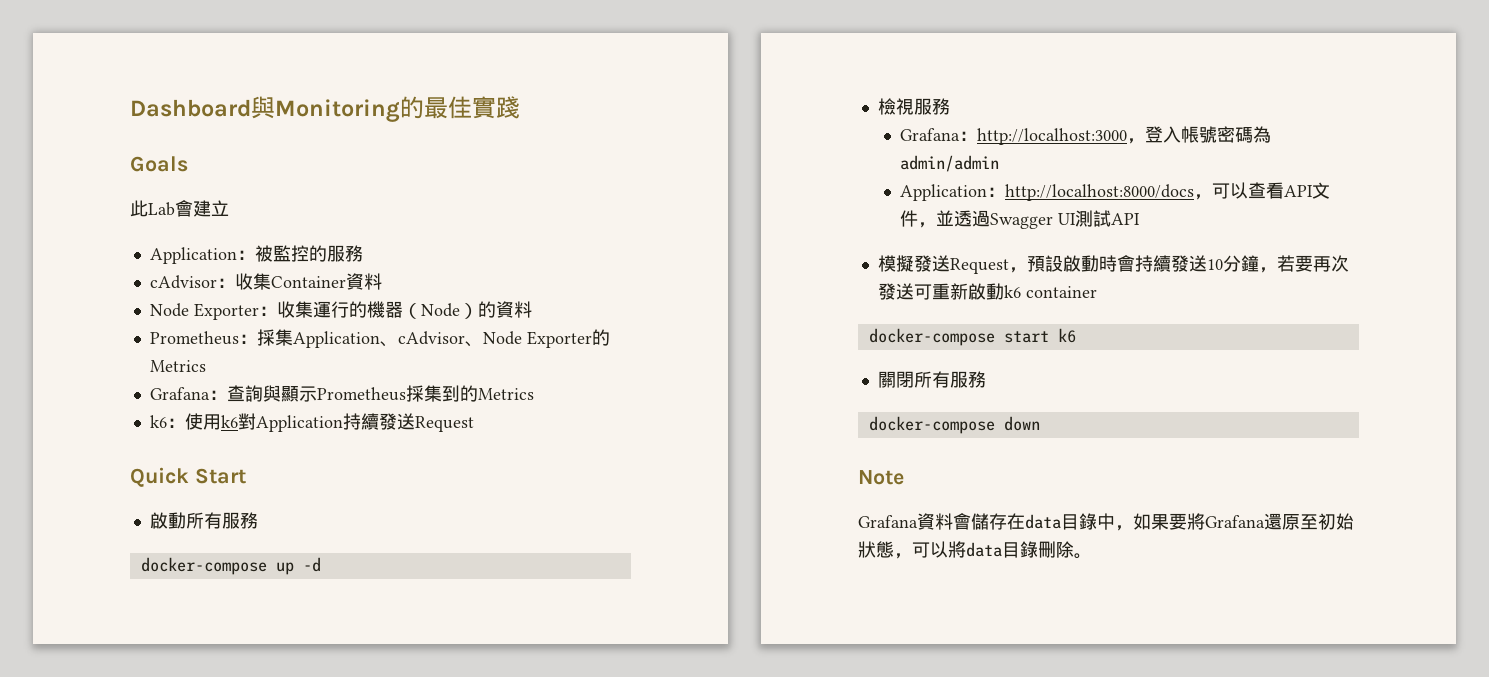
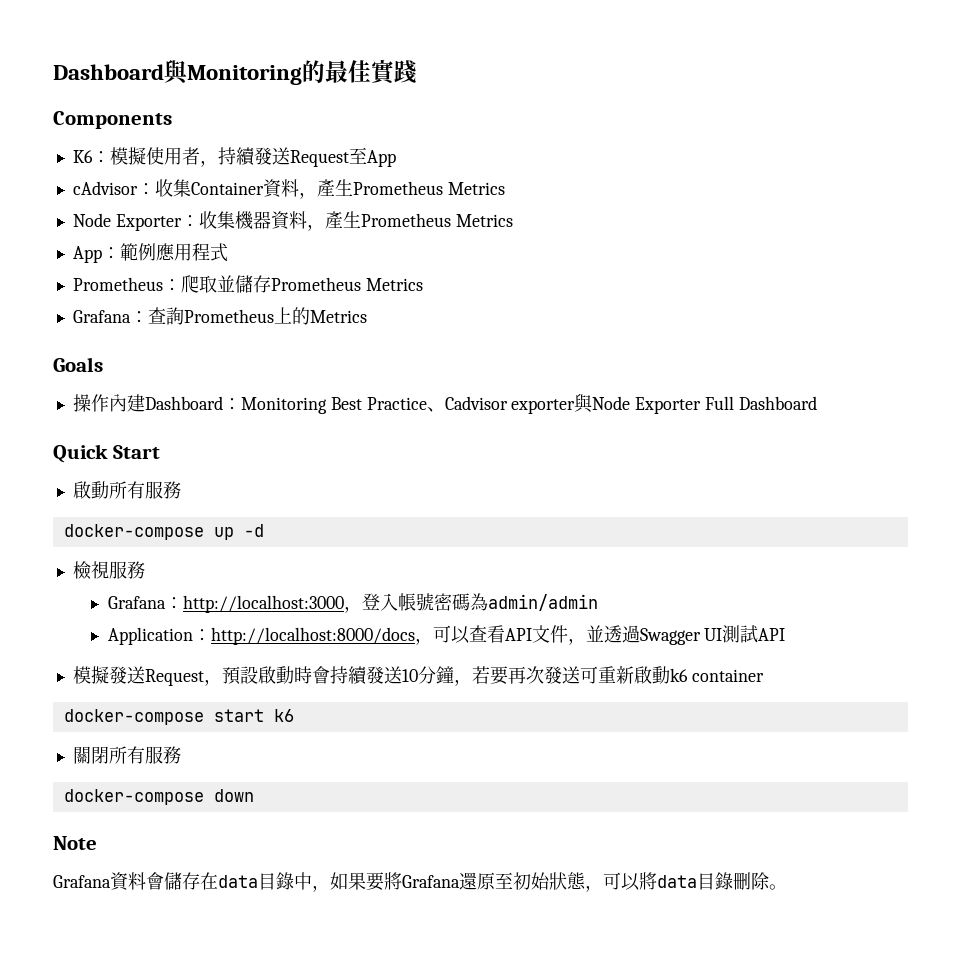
[130,156,188,172] [130,200,229,217] [149,245,363,264] Goals // 此Lab會建立 // Application：被監控的服務 -> [53,111,172,129] [72,147,396,167] Components // K6：模擬使用者，持續發送Request至App
(382, 281) none -> [298,179,505,199] ，產生Prometheus Metrics
[312,301,532,319] [149,329,610,348] [149,360,206,372] [149,385,534,402] [149,413,474,432] 運行的機器（Node）的資料 // Prometheus：採集Application、cAdvisor、Node Exporter的Metrics // Grafana：查詢與顯示Prometheus採集到的Metrics // k6：使用k6對Application持續發送Request -> [234,211,513,231] [72,243,228,263] [72,275,423,293] [72,307,367,325] [53,357,103,372] [72,393,817,414] 機器資料，產生Prometheus Metrics // App：範例應用程式 // Prometheus：爬取並儲存Prometheus Metrics // Grafana：查詢Prometheus上的Metrics // Goals // 操作內建Dashboard：Monitoring Best Practice、Cadvisor exporter與Node Exporter Full Dashboard

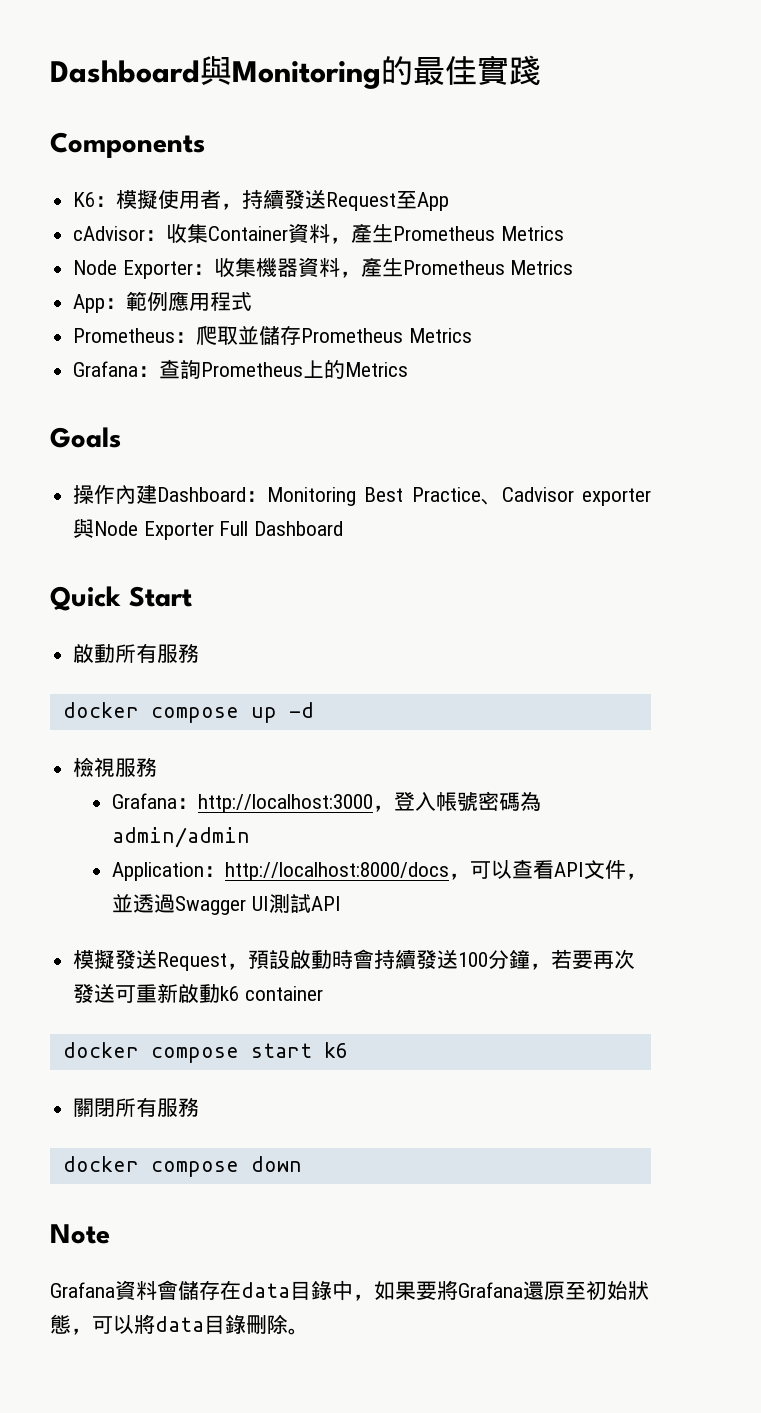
[63,524,204,540] docker-compose -> [62,702,239,723] docker compose
[401,669,418,682] 10 -> [458,952,489,967] 100
[63,709,204,725] docker-compose -> [62,1042,239,1063] docker compose
[63,789,204,805] docker-compose -> [62,1156,239,1177] docker compose

